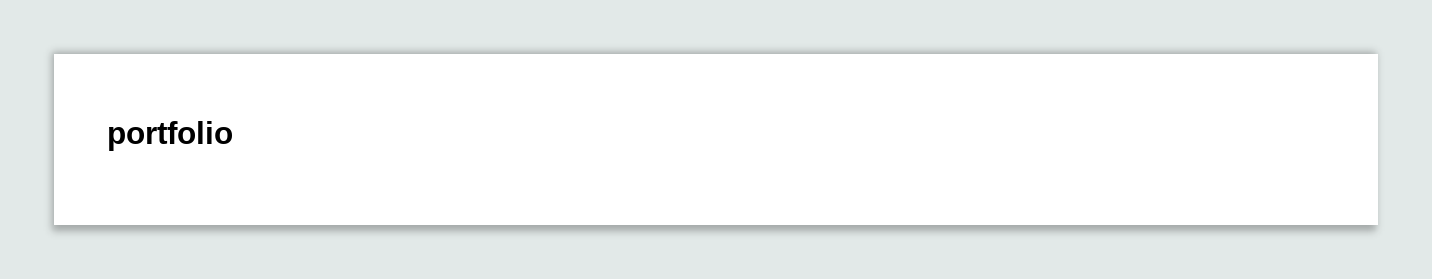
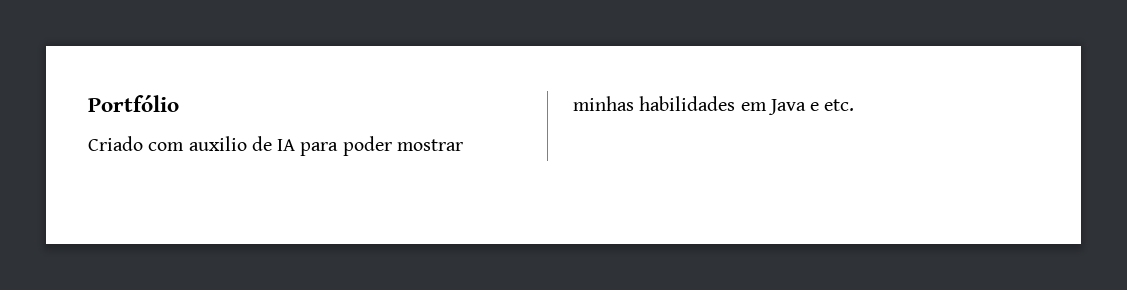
[107,121,233,151] portfolio -> [88,95,179,112] [88,136,463,156] [573,96,855,115] Portfólio // Criado com auxilio de IA para poder mostrar minhas habilidades em Java e etc.

